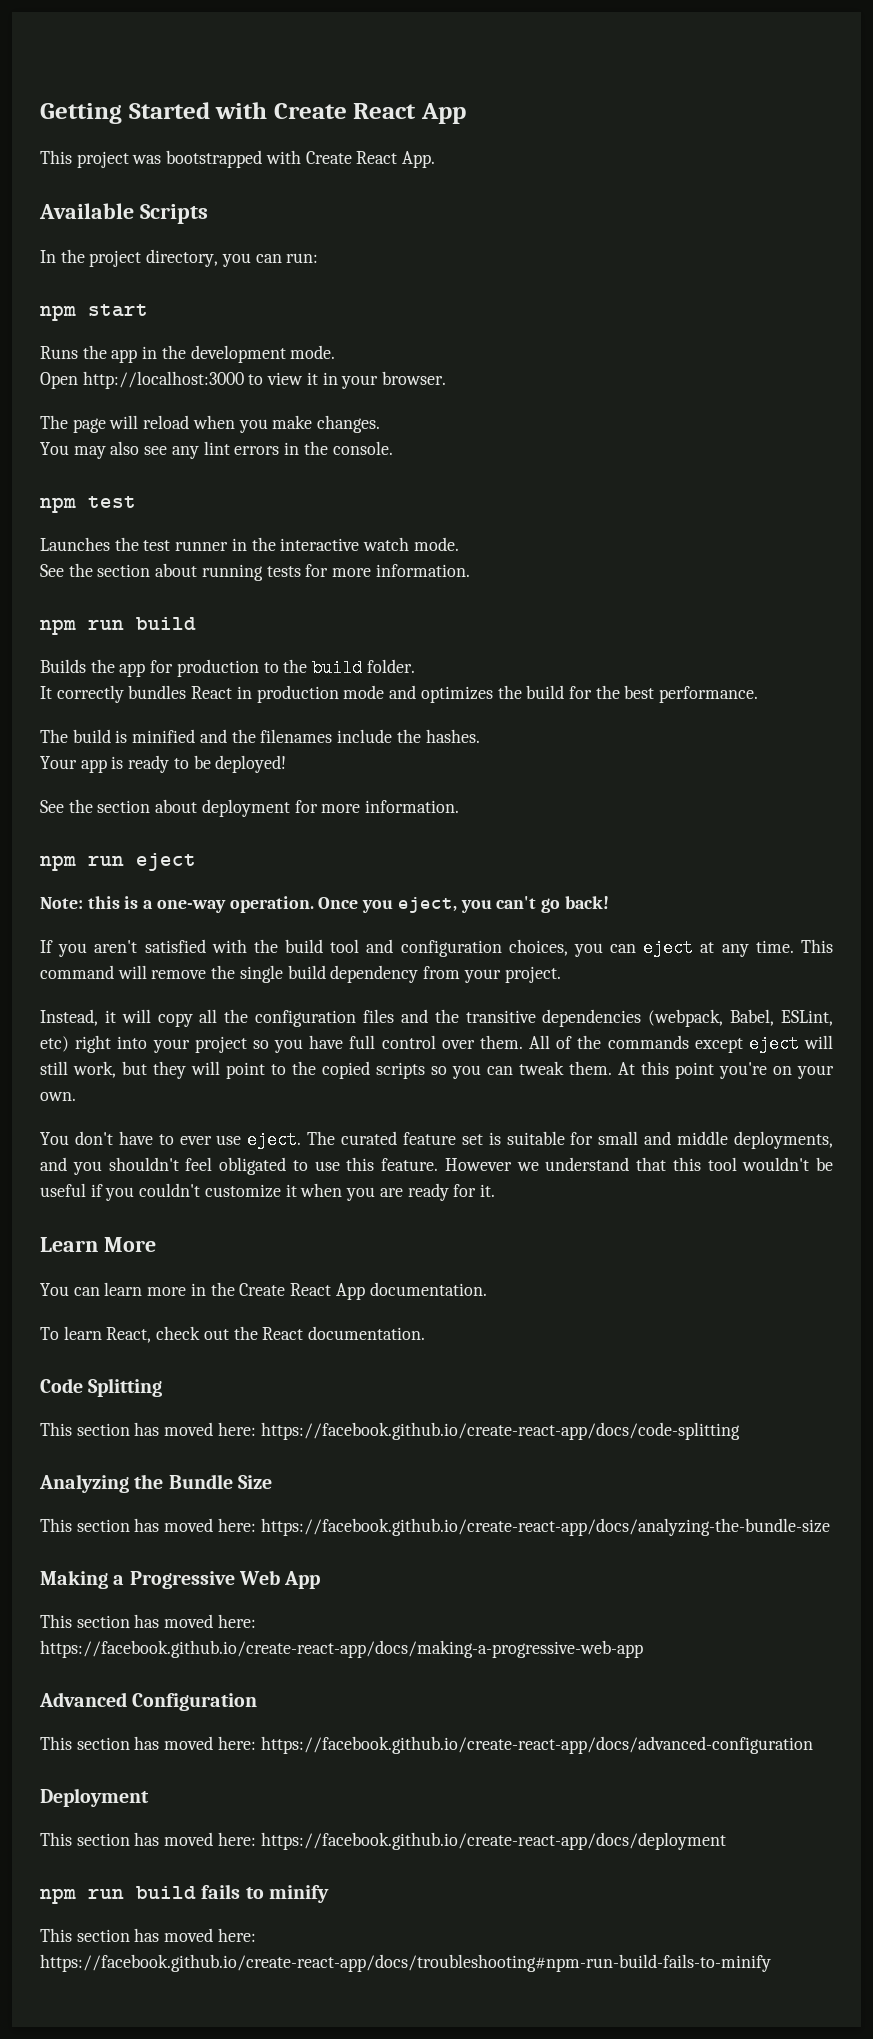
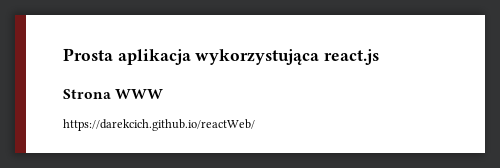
[40,102,467,124] [40,150,436,168] [39,203,208,224] [40,249,319,267] [40,304,148,321] [40,345,336,363] [40,371,447,389] [40,415,381,433] [40,441,393,459] [40,496,136,513] [40,537,459,551] [40,563,470,581] [40,617,196,635] [40,659,415,677] [40,685,759,703] [40,729,480,743] [40,755,287,773] [40,799,460,817] [40,853,196,871] [40,896,609,913] [40,939,833,957] [40,965,561,983] [40,1009,833,1027] [40,1035,833,1053] [40,1061,834,1079] [40,1092,76,1101] [40,1131,833,1149] [40,1157,833,1175] [40,1183,495,1201] [40,1237,156,1252] [40,1282,487,1300] [40,1326,426,1343] [40,1378,163,1397] [40,1422,740,1440] [39,1474,272,1493] [40,1518,830,1536] [40,1570,321,1589] [40,1614,256,1628] [40,1640,643,1658] [39,1692,258,1711] [40,1736,813,1754] [40,1788,149,1807] [40,1832,726,1850] [40,1884,329,1904] [40,1928,256,1942] [40,1954,771,1972] Getting Started with Create React App // This project was bootstrapped with Create React App. // Available Scripts // In the project directory, you can run: // npm start // Runs the app in the development mode. // Open http://localhost:3000 to view it in your browser. // The page will reload when you make changes. // You may also see any lint errors in the console. // npm test // Launches the test runner in the interactive watch mode. // See the section about running tests for more information. // npm run build // Builds the app for production to the build folder. // It correctly bundles React in production mode and optimizes the build for the best performance. // The build is minified and the filenames include the hashes. // Your app is ready to be deployed! // See the section about deployment for more information. // npm run eject // Note: this is a one-way operation. Once you eject, you can't go back! // If you aren't satisfied with the build tool and configuration choices, you can eject at any time. This command will remove the single build dependency from your project. // Instead, it will copy all the configuration files and the transitive dependencies (webpack, Babel, ESLint, etc) right into your project so you have full control over them. All of the commands except eject will still work, but they will point to the copied scripts so you can tweak them. At this point you're on your own. // You don't have to ever use eject. The curated feature set is suitable for small and middle deployments, and you shouldn't feel obligated to use this feature. However we understand that this tool wouldn't be useful if you couldn't customize it when you are ready for it. // Learn More // You can learn more in the Create React App documentation. // To learn React, check out the React documentation. // Code Splitting // This section has moved here: https://facebook.github.io/create-react-app/docs/code-splitting // Analyzing the Bundle Size // This section has moved here: https://facebook.github.io/create-react-app/docs/analyzing-the-bundle-size // Making a Progressive Web App // This section has moved here: https://facebook.github.io/create-react-app/docs/making-a-progressive-web-app // Advanced Configuration // This section has moved here: https://facebook.github.io/create-react-app/docs/advanced-configuration // Deployment // This section has moved here: https://facebook.github.io/create-react-app/docs/deployment // npm run build fails to minify // This section has moved here: https://facebook.github.io/create-react-app/docs/troubleshooting#npm-run-build-fails-to-minify -> [63,48,380,65] [63,89,164,99] [63,119,255,131] Prosta aplikacja wykorzystująca react.js // Strona WWW // https://darekcich.github.io/reactWeb/

